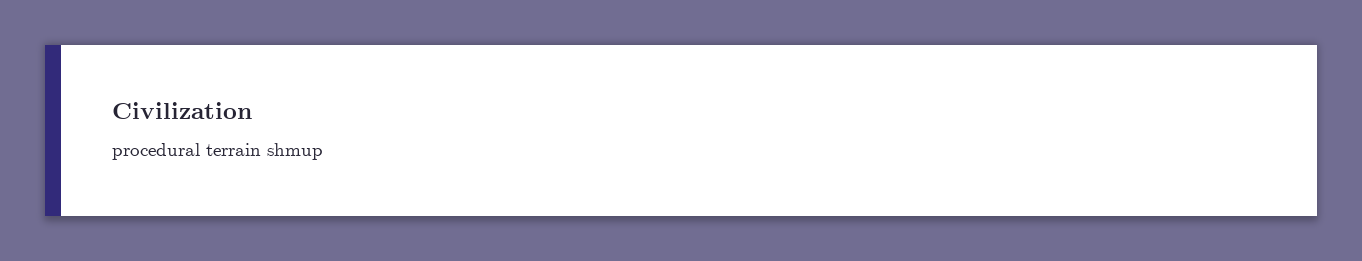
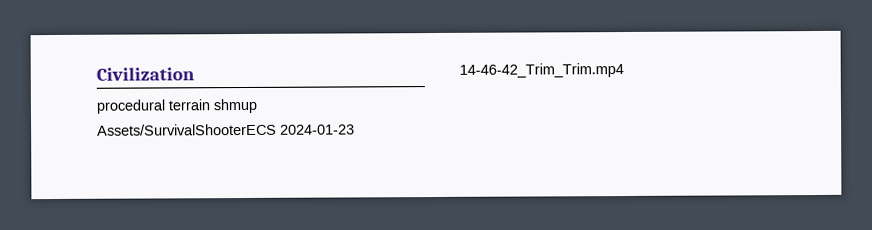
(323, 151) none -> [97,123,355,136] [459,63,624,78] // Assets/SurvivalShooterECS 2024-01-23 14-46-42_Trim_Trim.mp4

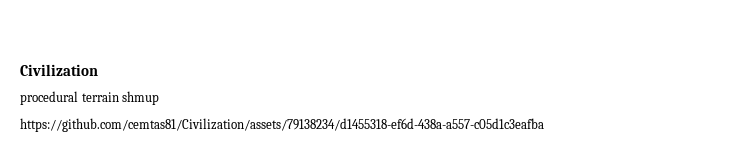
[97,123,355,136] [459,63,624,78] Assets/SurvivalShooterECS 2024-01-23 14-46-42_Trim_Trim.mp4 -> [20,118,544,132] https://github.com/cemtas81/Civilization/assets/79138234/d1455318-ef6d-438a-a557-c05d1c3eafba

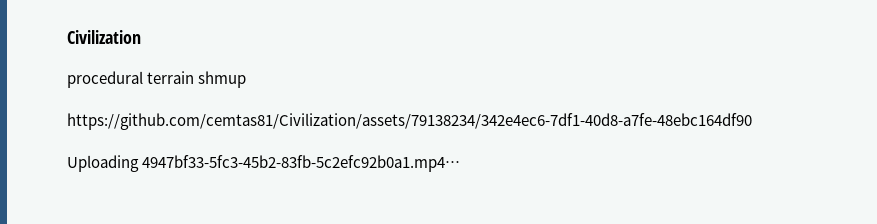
[20,118,544,132] https://github.com/cemtas81/Civilization/assets/79138234/d1455318-ef6d-438a-a557-c05d1c3eafba -> [67,113,752,130] [67,155,461,172] https://github.com/cemtas81/Civilization/assets/79138234/342e4ec6-7df1-40d8-a7fe-48ebc164df90 // Uploading 4947bf33-5fc3-45b2-83fb-5c2efc92b0a1.mp4…

